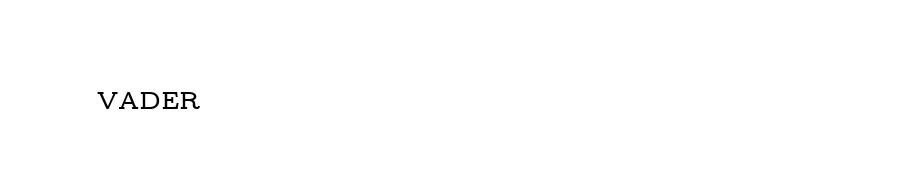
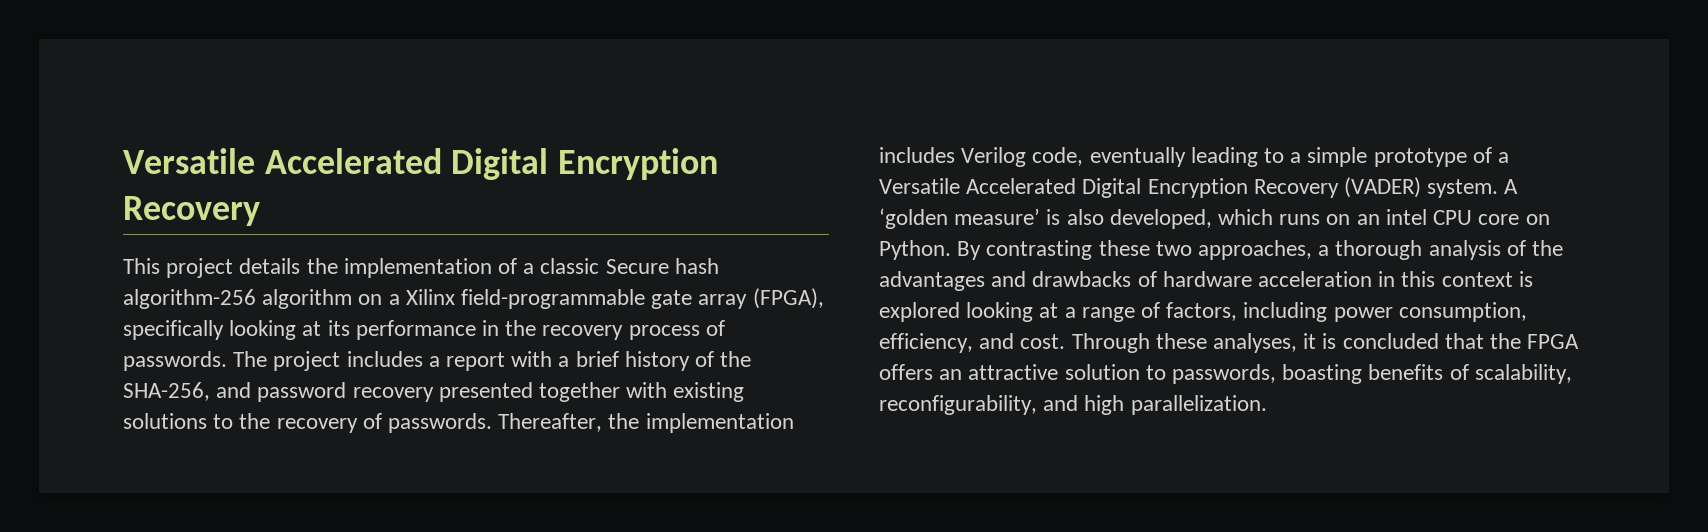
[97,92,200,109] VADER -> [123,148,719,180] [123,196,260,226] [123,258,719,278] [123,288,824,309] [123,320,725,340] [123,351,752,371] [123,382,745,402] [123,413,794,433] [879,147,1510,167] [879,177,1519,198] [879,208,1550,229] [879,240,1564,260] [879,271,1533,291] [879,302,1527,322] [879,333,1580,353] [879,364,1572,384] [879,395,1267,415] Versatile Accelerated Digital Encryption Recovery // This project details the implementation of a classic Secure hash algorithm-256 algorithm on a Xilinx field-programmable gate array (FPGA), specifically looking at its performance in the recovery process of passwords. The project includes a report with a brief history of the SHA-256, and password recovery presented together with existing solutions to the recovery of passwords. Thereafter, the implementation includes Verilog code, eventually leading to a simple prototype of a Versatile Accelerated Digital Encryption Recovery (VADER) system. A ‘golden measure’ is also developed, which runs on an intel CPU core on Python. By contrasting these two approaches, a thorough analysis of the advantages and drawbacks of hardware acceleration in this context is explored looking at a range of factors, including power consumption, efficiency, and cost. Through these analyses, it is concluded that the FPGA offers an attractive solution to passwords, boasting benefits of scalability, reconfigurability, and high parallelization.

